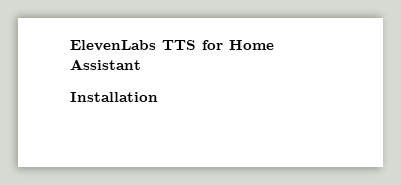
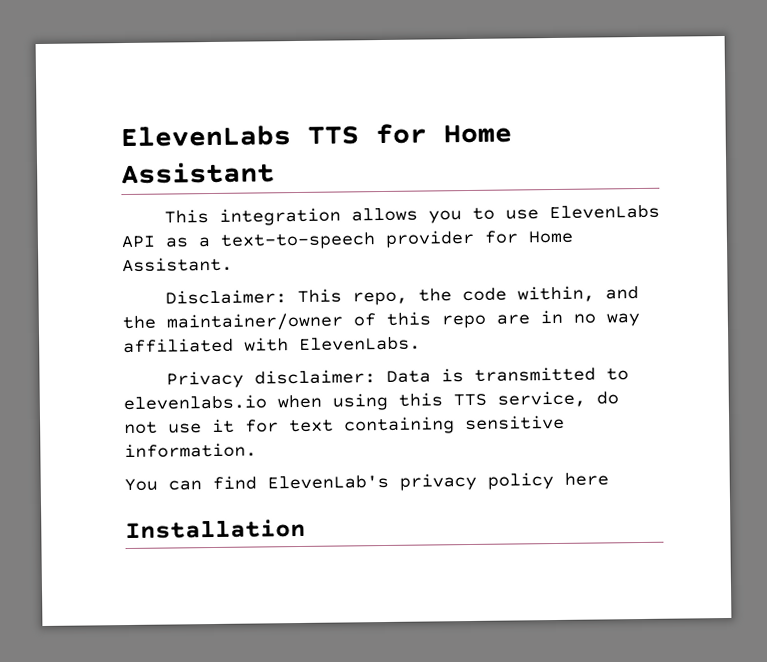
(141, 64) none -> [163,204,660,226] [121,229,573,250] [122,256,233,273] [164,285,639,306] [122,309,640,332] [123,336,421,354] [165,366,629,389] [123,390,619,411] [124,414,565,435] [124,442,257,459] [124,472,609,492] // This integration allows you to use ElevenLabs API as a text-to-speech provider for Home Assistant. // Disclaimer: This repo, the code within, and the maintainer/owner of this repo are in no way affiliated with ElevenLabs. // Privacy disclaimer: Data is transmitted to elevenlabs.io when using this TTS service, do not use it for text containing sensitive information. // You can find ElevenLab's privacy policy here

